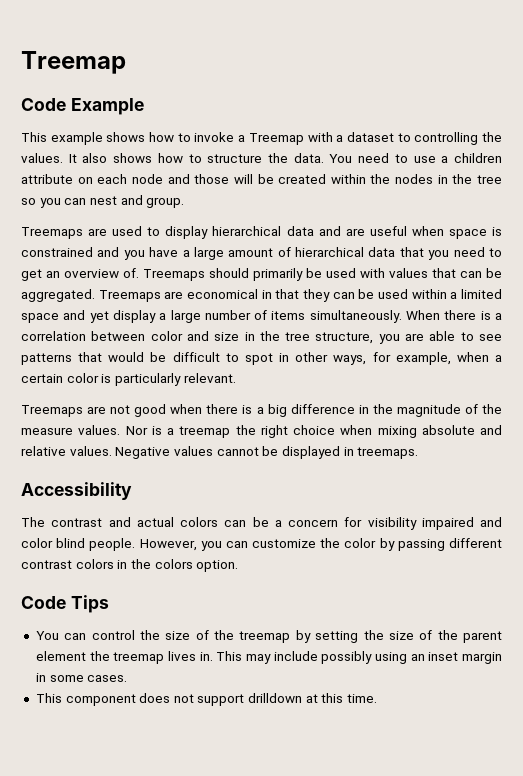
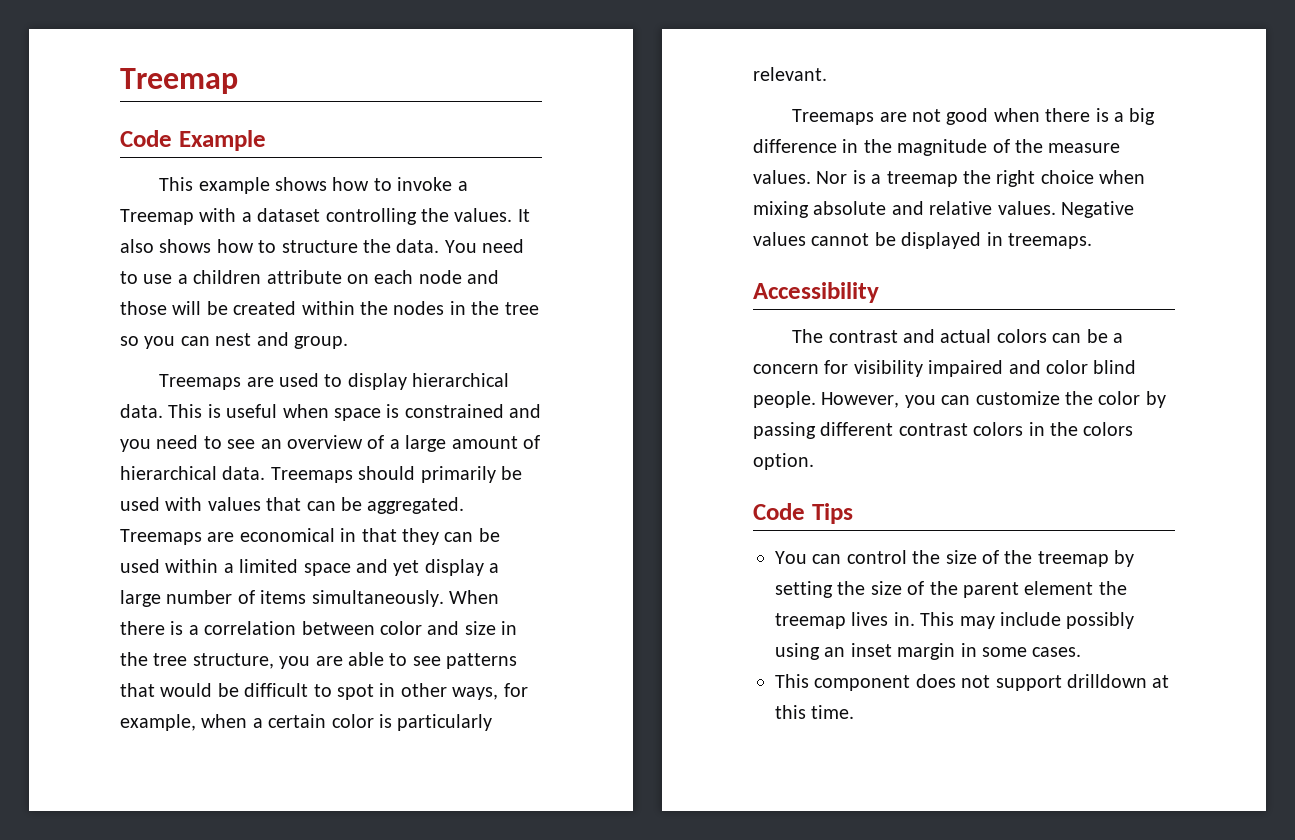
[397,133,411,142] to -> (321, 215) none
[286,226,365,236] data and are -> [120,404,221,418] data. This is
[149,247,179,257] have -> [156,435,385,449] need to see an overview of
[368,247,502,260] [21,268,139,281] data that you need to get an overview of. -> [222,466,266,480] data.

